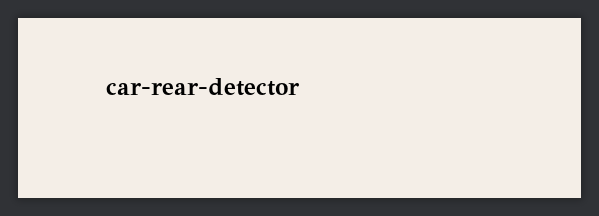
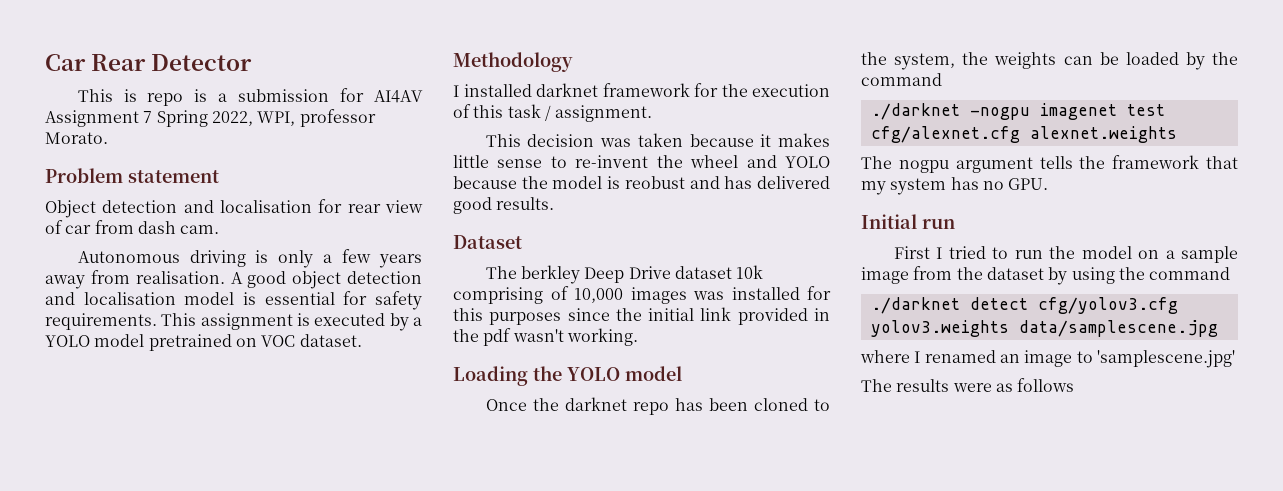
[106,78,300,96] car-rear-detector -> [45,54,253,71] [77,88,423,106] [45,109,376,127] [45,132,108,144] [45,168,219,183] [45,199,423,218] [45,220,220,234] [77,249,422,268] [45,270,423,289] [45,291,423,310] [45,313,422,331] [45,334,362,351] [453,52,573,72] [453,83,830,97] [453,104,653,122] [485,133,830,147] [453,155,830,168] [453,176,830,189] [453,197,555,214] [453,235,522,249] [485,265,764,284] [453,286,831,304] [453,307,830,325] [453,328,638,346] [453,366,682,386] [485,397,830,415] [861,52,1238,70] [861,73,942,86] [870,103,1165,120] [870,126,1177,143] [861,155,1238,173] [861,177,1049,195] [861,214,955,229] [893,246,1238,263] [861,266,1231,285] [870,297,1178,314] [870,320,1218,337] [860,350,1235,368] [861,378,1075,392] Car Rear Detector // This is repo is a submission for AI4AV Assignment 7 Spring 2022, WPI, professor Morato. // Problem statement // Object detection and localisation for rear view of car from dash cam. // Autonomous driving is only a few years away from realisation. A good object detection and localisation model is essential for safety requirements. This assignment is executed by a YOLO model pretrained on VOC dataset. // Methodology // I installed darknet framework for the execution of this task / assignment. // This decision was taken because it makes little sense to re-invent the wheel and YOLO because the model is reobust and has delivered good results. // Dataset // The berkley Deep Drive dataset 10k comprising of 10,000 images was installed for this purposes since the initial link provided in the pdf wasn't working. // Loading the YOLO model // Once the darknet repo has been cloned to the system, the weights can be loaded by the command // ./darknet -nogpu imagenet test cfg/alexnet.cfg alexnet.weights // The nogpu argument tells the framework that my system has no GPU. // Initial run // First I tried to run the model on a sample image from the dataset by using the command // ./darknet detect cfg/yolov3.cfg yolov3.weights data/samplescene.jpg // where I renamed an image to 'samplescene.jpg' // The results were as follows

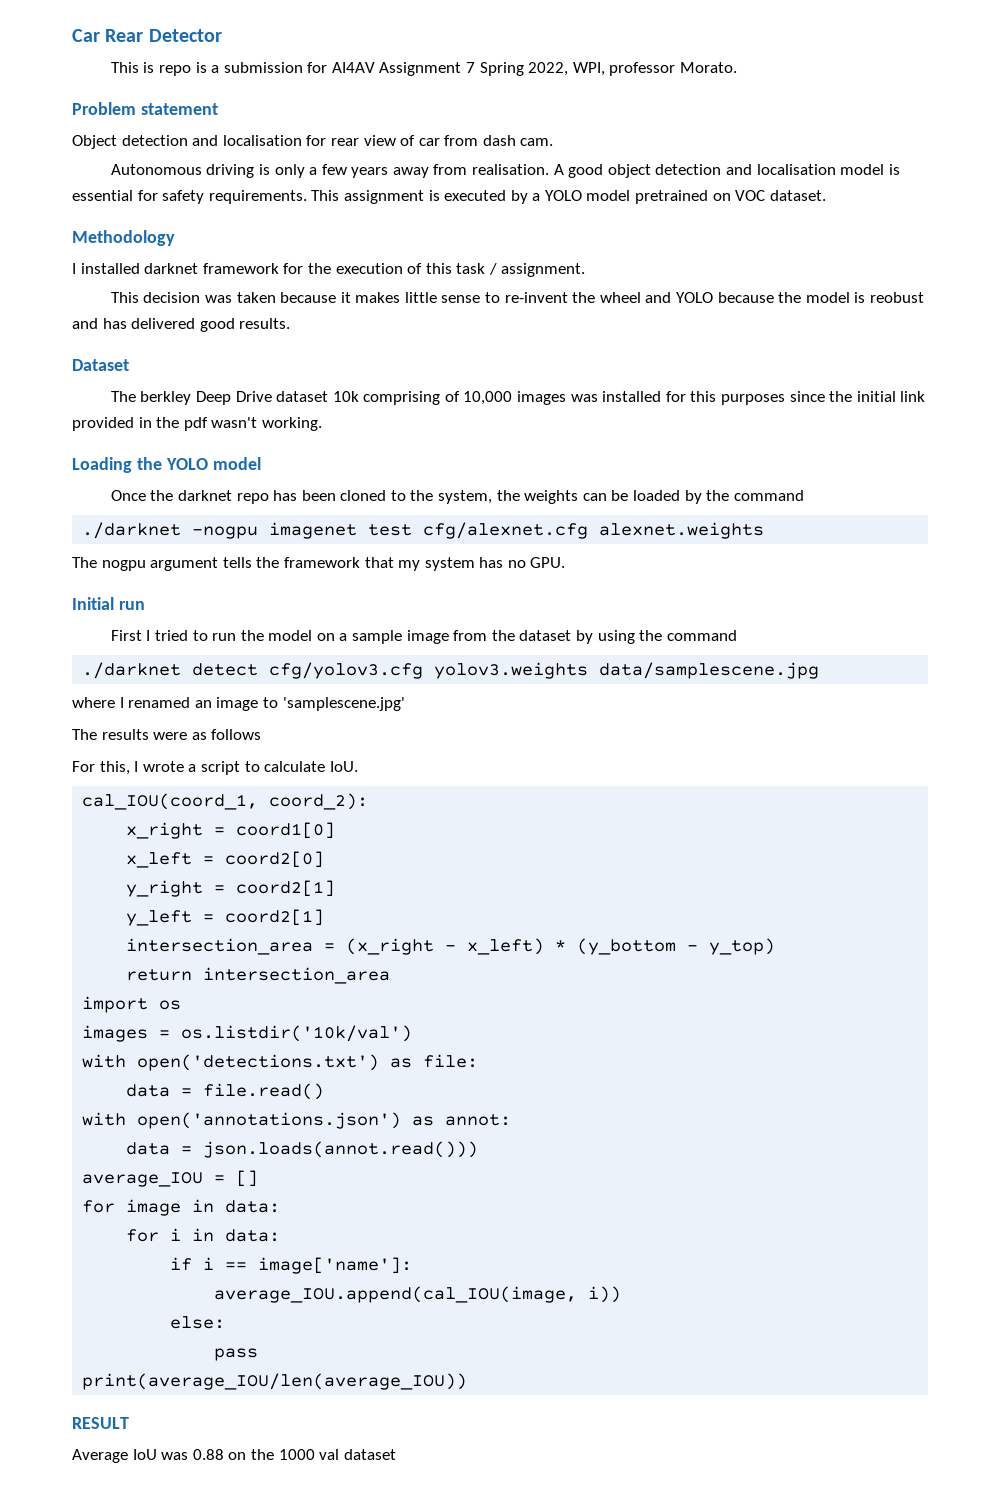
(1075, 385) none -> [72,761,358,775] [82,793,369,810] [126,822,336,839] [126,851,325,868] [126,880,336,897] [126,909,325,926] [126,938,776,955] [126,967,391,984] [82,996,182,1013] [82,1025,413,1042] [82,1054,479,1071] [126,1083,325,1100] [82,1112,512,1129] [126,1141,479,1158] [82,1170,259,1187] [82,1199,281,1216] [126,1228,281,1242] [170,1257,413,1274] [214,1286,622,1303] [170,1316,226,1329] [214,1348,259,1361] [82,1373,468,1390] [72,1417,129,1429] [72,1449,396,1463] // For this, I wrote a script to calculate IoU. // cal_IOU(coord_1, coord_2): // x_right = coord1[0] // x_left = coord2[0] // y_right = coord2[1] // y_left = coord2[1] // intersection_area = (x_right - x_left) * (y_bottom - y_top) // return intersection_area // import os // images = os.listdir('10k/val') // with open('detections.txt') as file: // data = file.read() // with open('annotations.json') as annot: // data = json.loads(annot.read())) // average_IOU = [] // for image in data: // for i in data: // if i == image['name']: // average_IOU.append(cal_IOU(image, i)) // else: // pass // print(average_IOU/len(average_IOU)) // RESULT // Average IoU was 0.88 on the 1000 val dataset

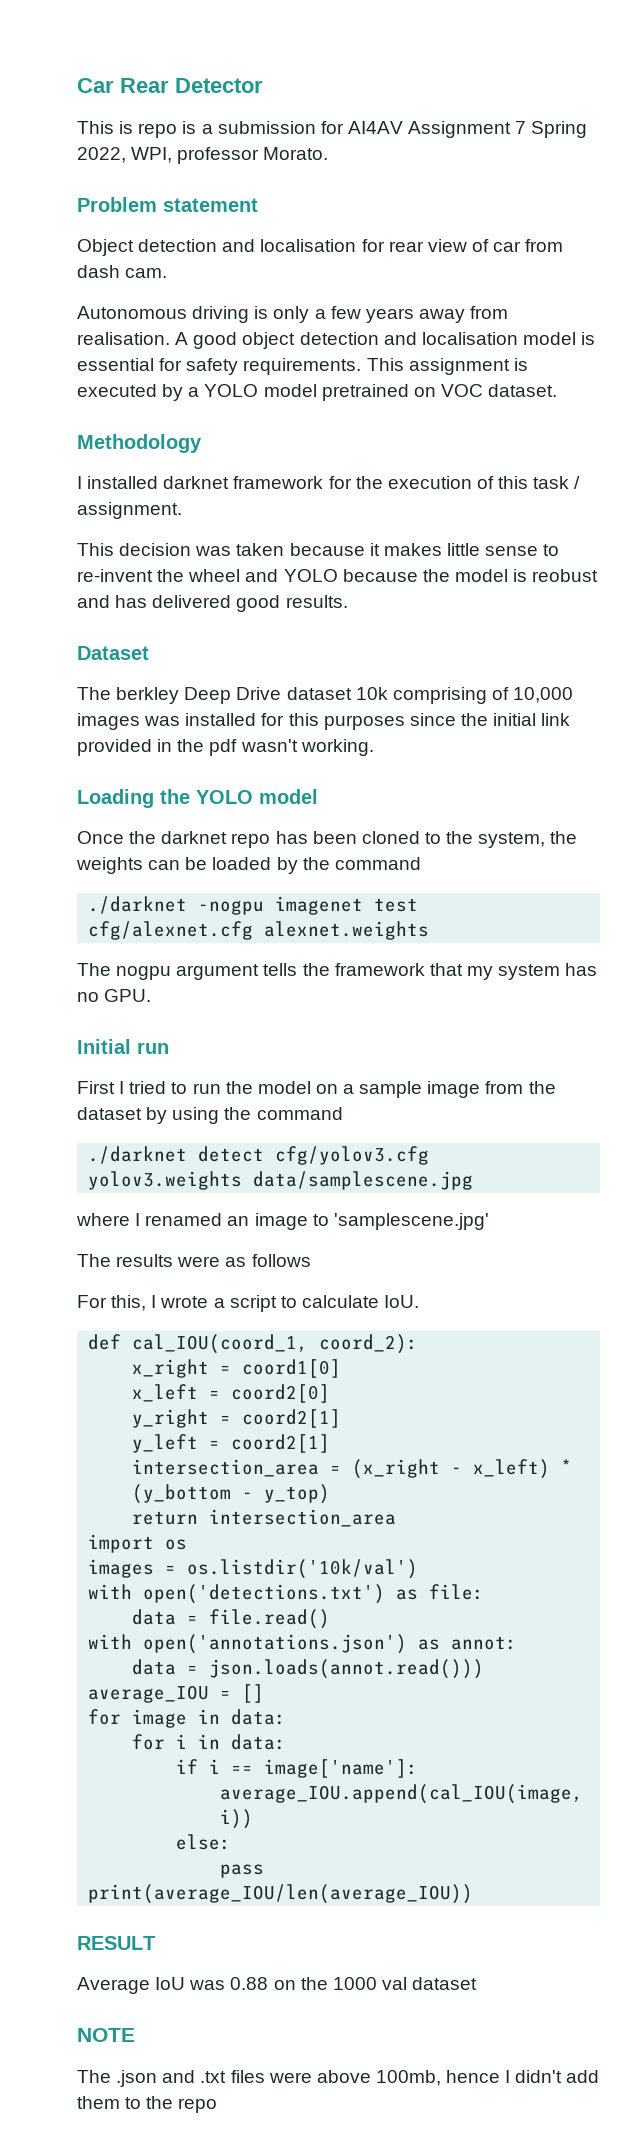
(358, 766) none -> [88,1334,122,1350] def
(396, 1454) none -> [77,2028,135,2042] [77,2070,600,2087] [77,2096,218,2113] // NOTE // The .json and .txt files were above 100mb, hence I didn't add them to the repo

